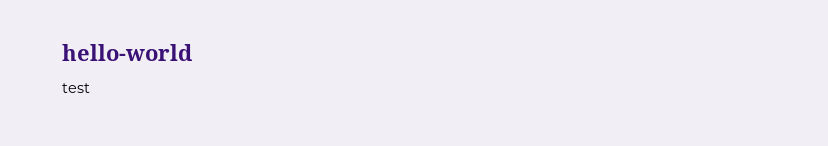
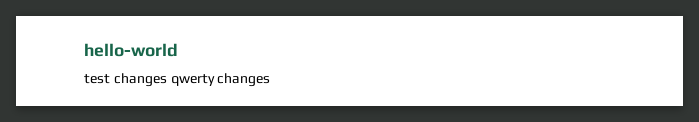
(90, 88) none -> [113,73,271,87] changes qwerty changes

